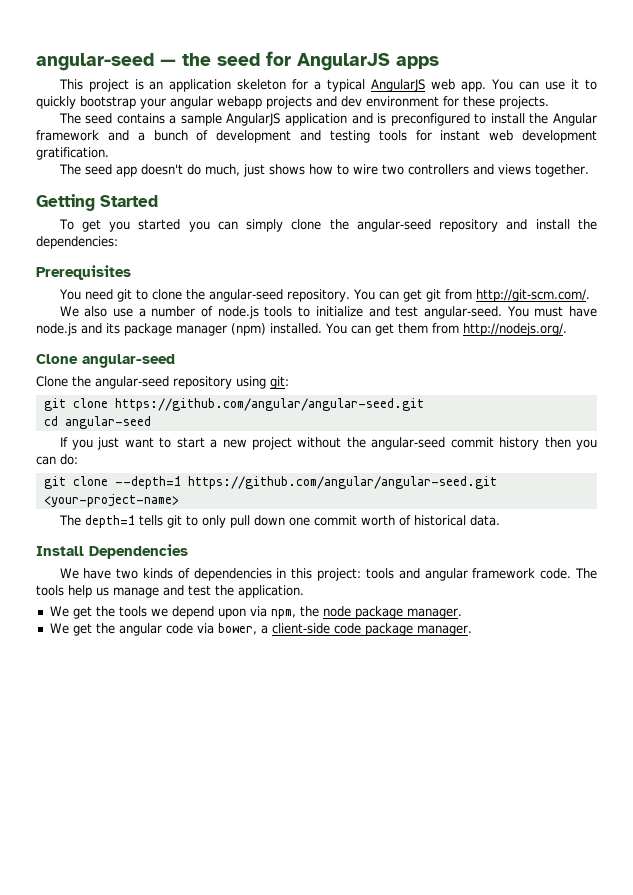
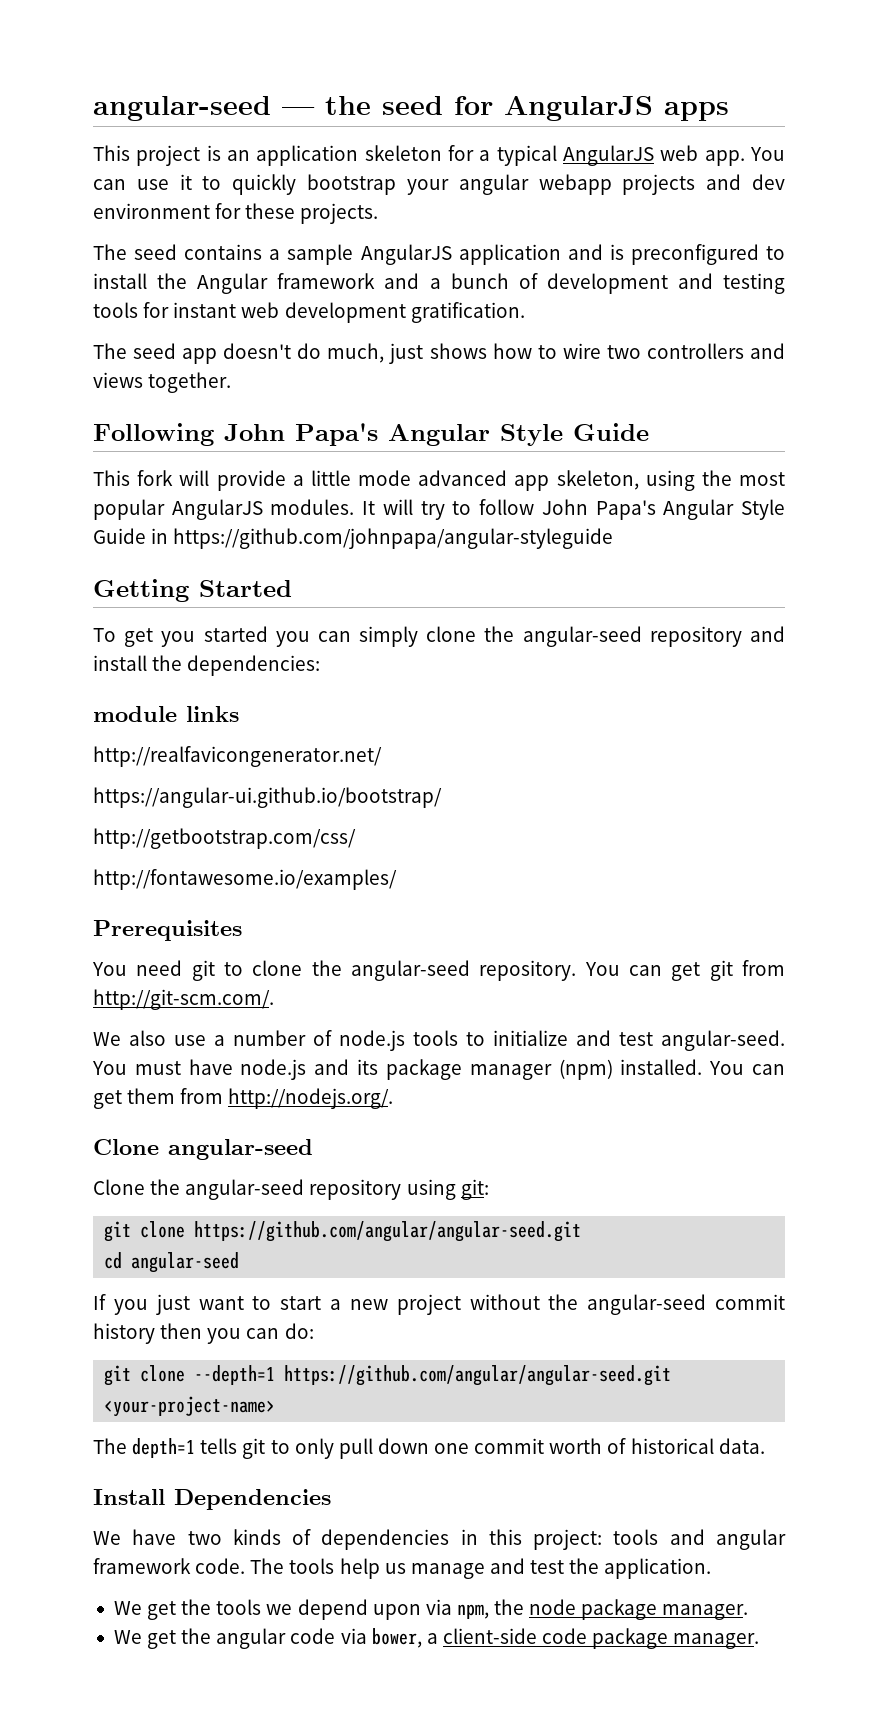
(589, 170) none -> [93,423,649,446] [93,470,785,491] [93,499,786,520] [93,528,614,549] // Following John Papa's Angular Style Guide // This fork will provide a little mode advanced app skeleton, using the most popular AngularJS modules. It will try to follow John Papa's Angular Style Guide in https://github.com/johnpapa/angular-styleguide
(118, 242) none -> [93,706,239,722] [93,746,382,767] [93,787,442,808] [93,828,356,849] [93,869,397,890] // module links // http://realfavicongenerator.net/ // https://angular-ui.github.io/bootstrap/ // http://getbootstrap.com/css/ // http://fontawesome.io/examples/

